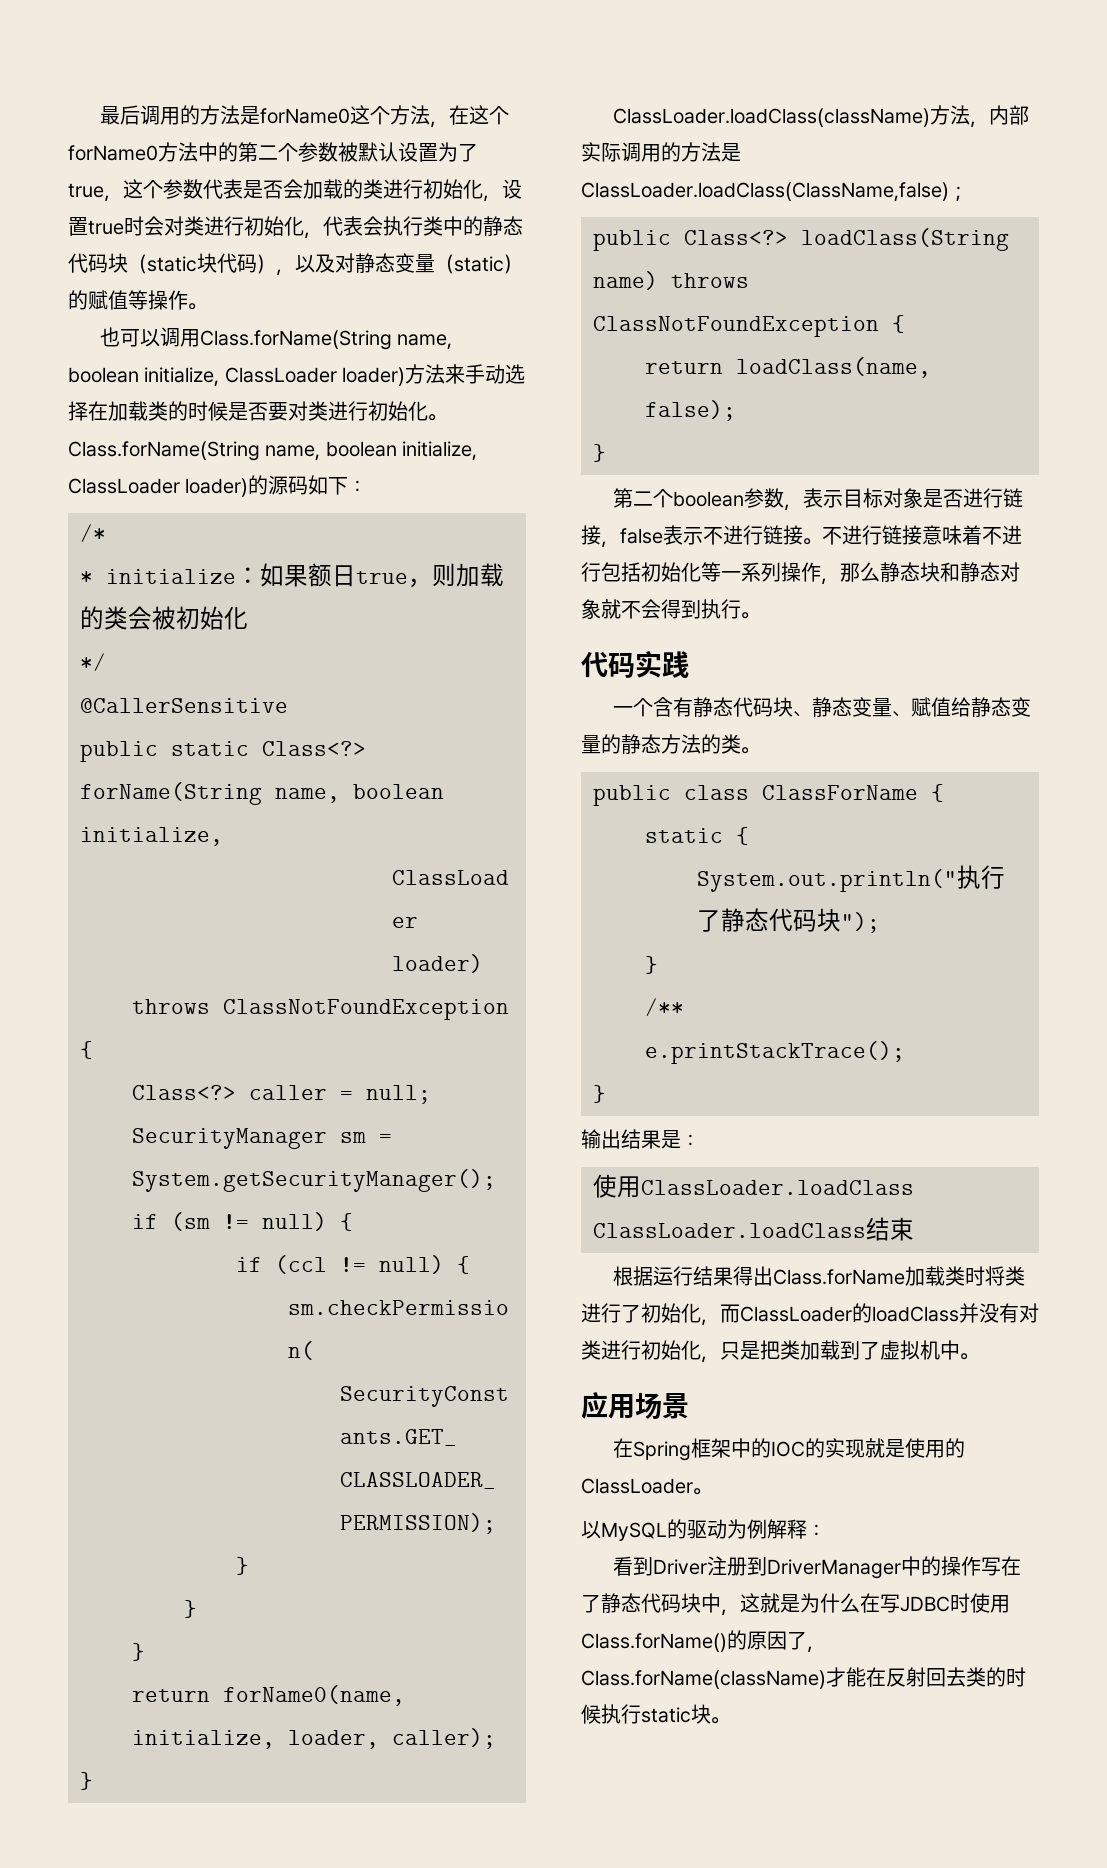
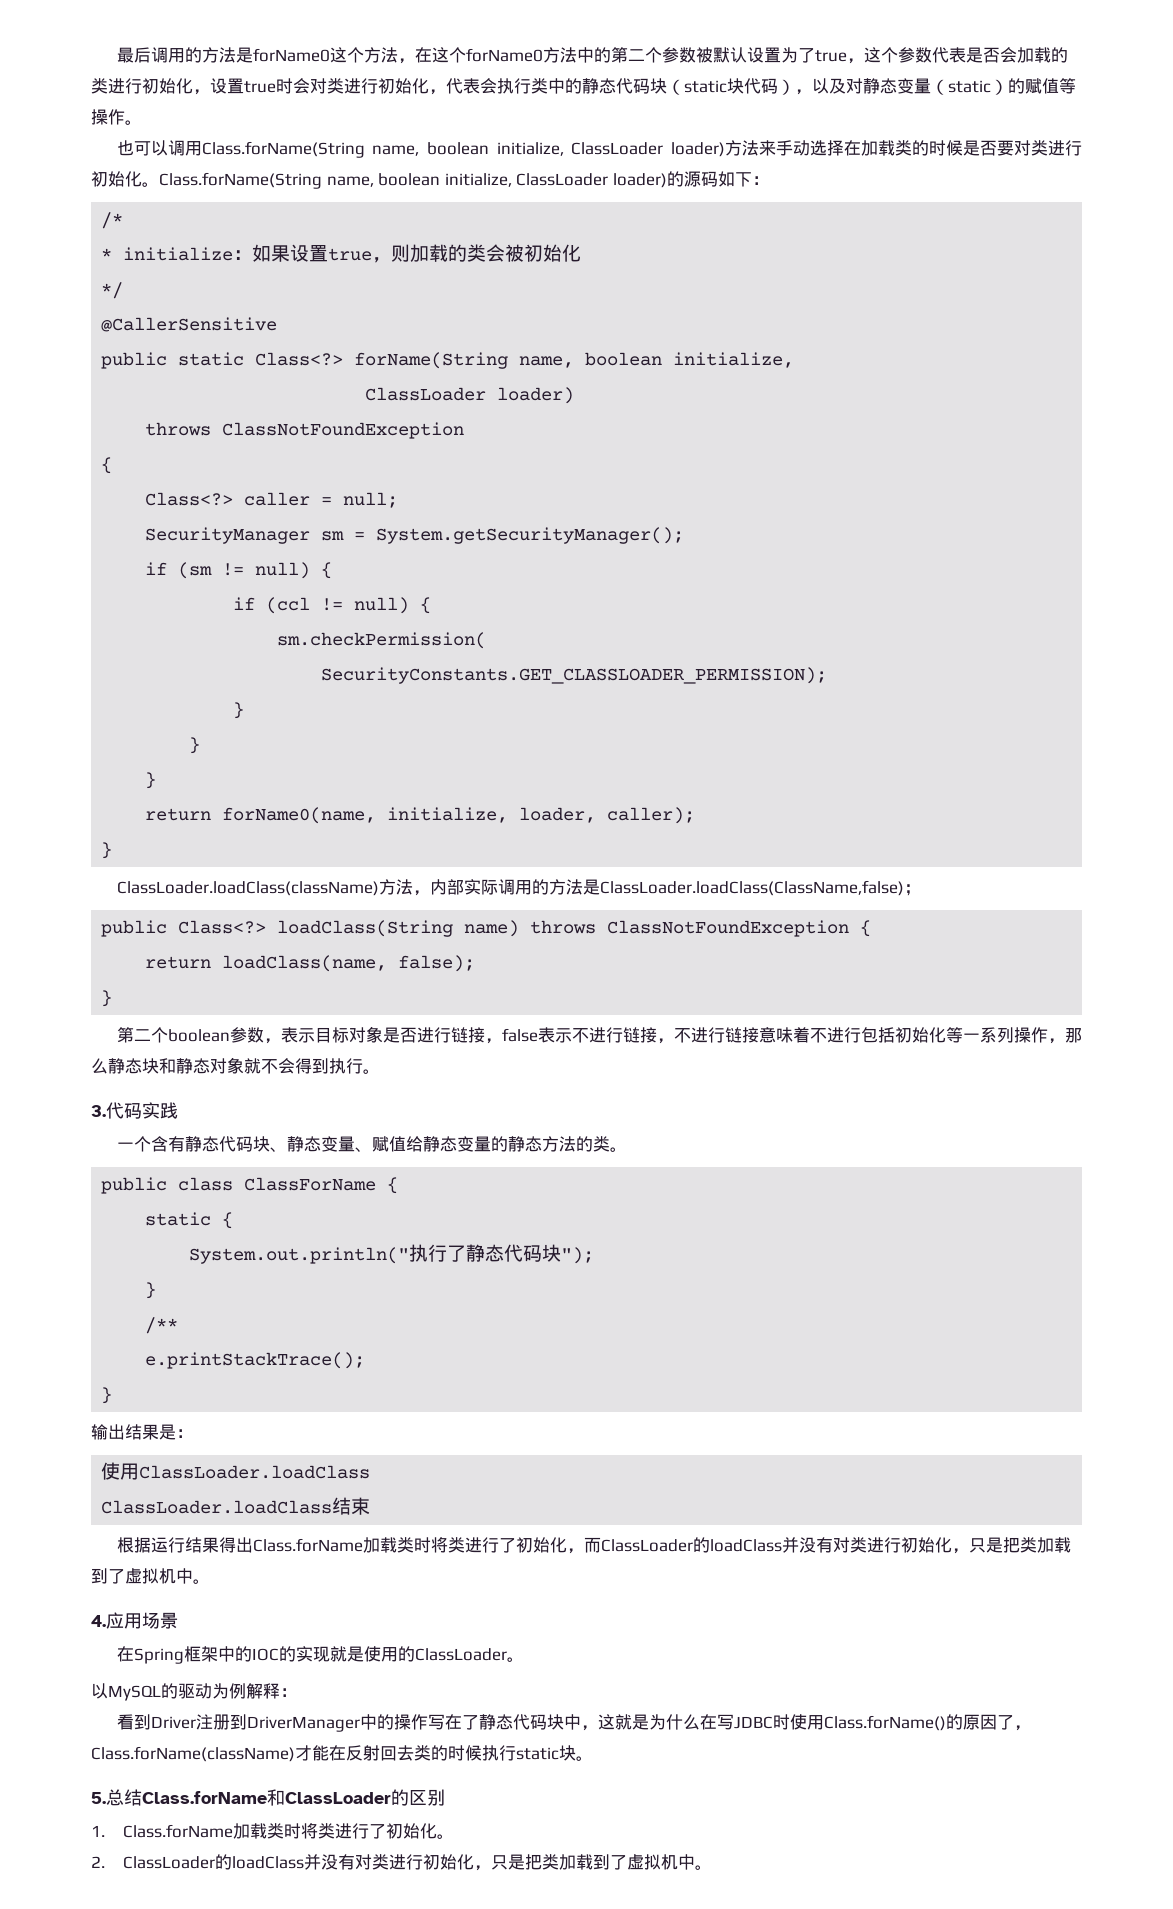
[308,563,356,587] 额日 -> [290,244,329,262] 设置
[803,538,822,545] 。 -> [656,1038,674,1044] ，
(760, 615) none -> [91,1105,106,1117] 3.
(979, 1356) none -> [91,1615,106,1627] 4.
(730, 1720) none -> [91,1789,445,1806] [91,1823,454,1839] [91,1854,712,1871] // 5.总结Class.forName和ClassLoader的区别 // 1. Class.forName加载类时将类进行了初始化。 // 2. ClassLoader的loadClass并没有对类进行初始化，只是把类加载到了虚拟机中。

